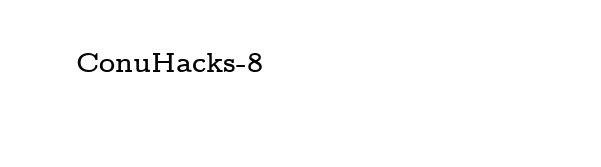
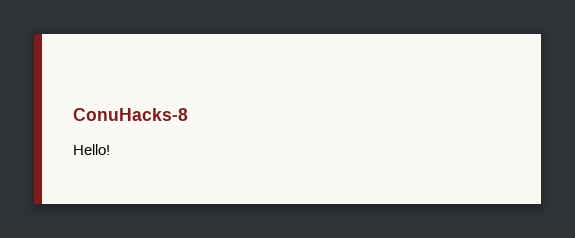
(263, 62) none -> [73,144,110,155] // Hello!

